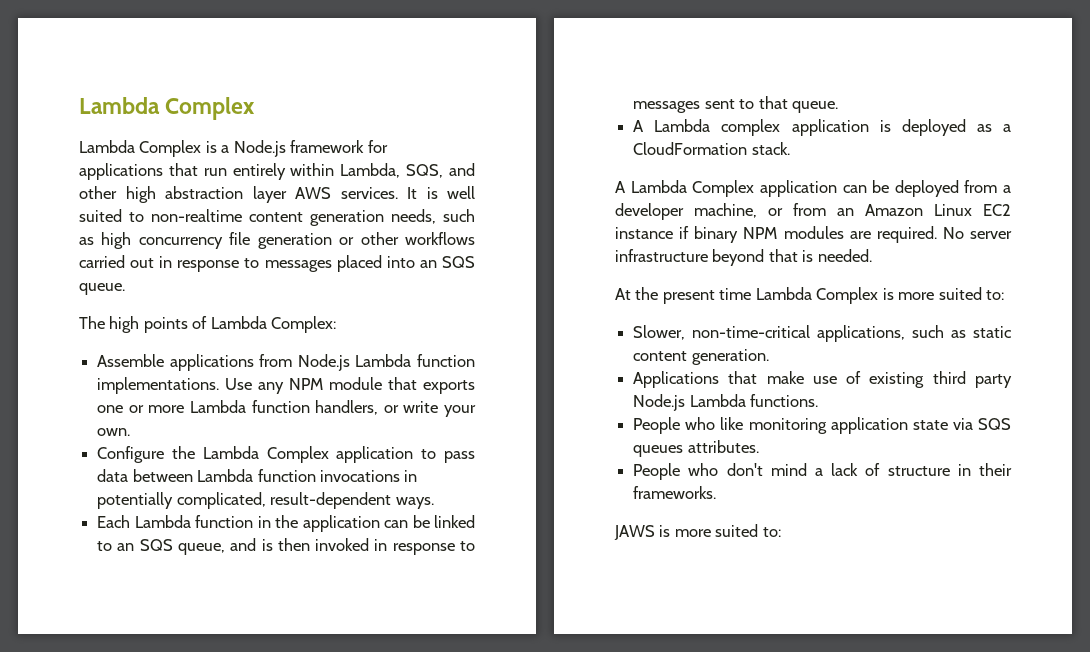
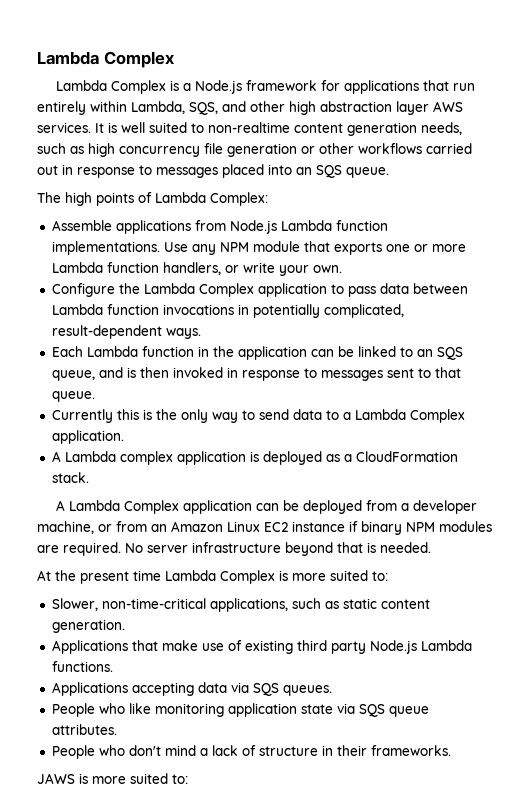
(838, 107) none -> [51,409,465,423] [51,430,124,444] // Currently this is the only way to send data to a Lambda Complex application.
(819, 400) none -> [51,682,332,696] // Applications accepting data via SQS queues.
[633,445,684,457] queues -> [388,706,429,717] queue

